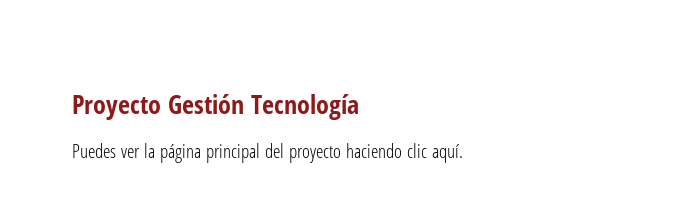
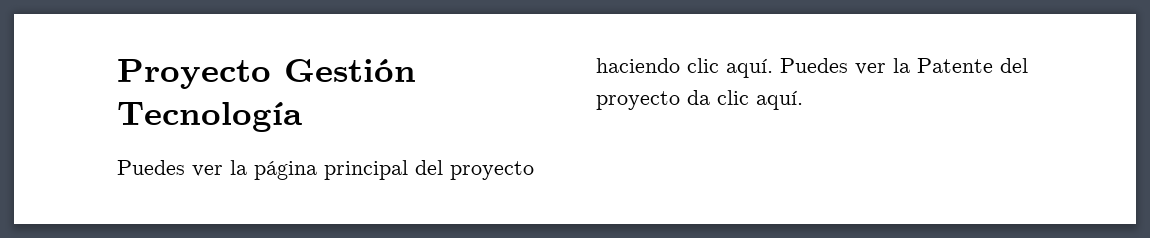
(463, 153) none -> [780,58,1028,75] [596,90,803,110] Puedes ver la Patente del proyecto da clic aquí.

